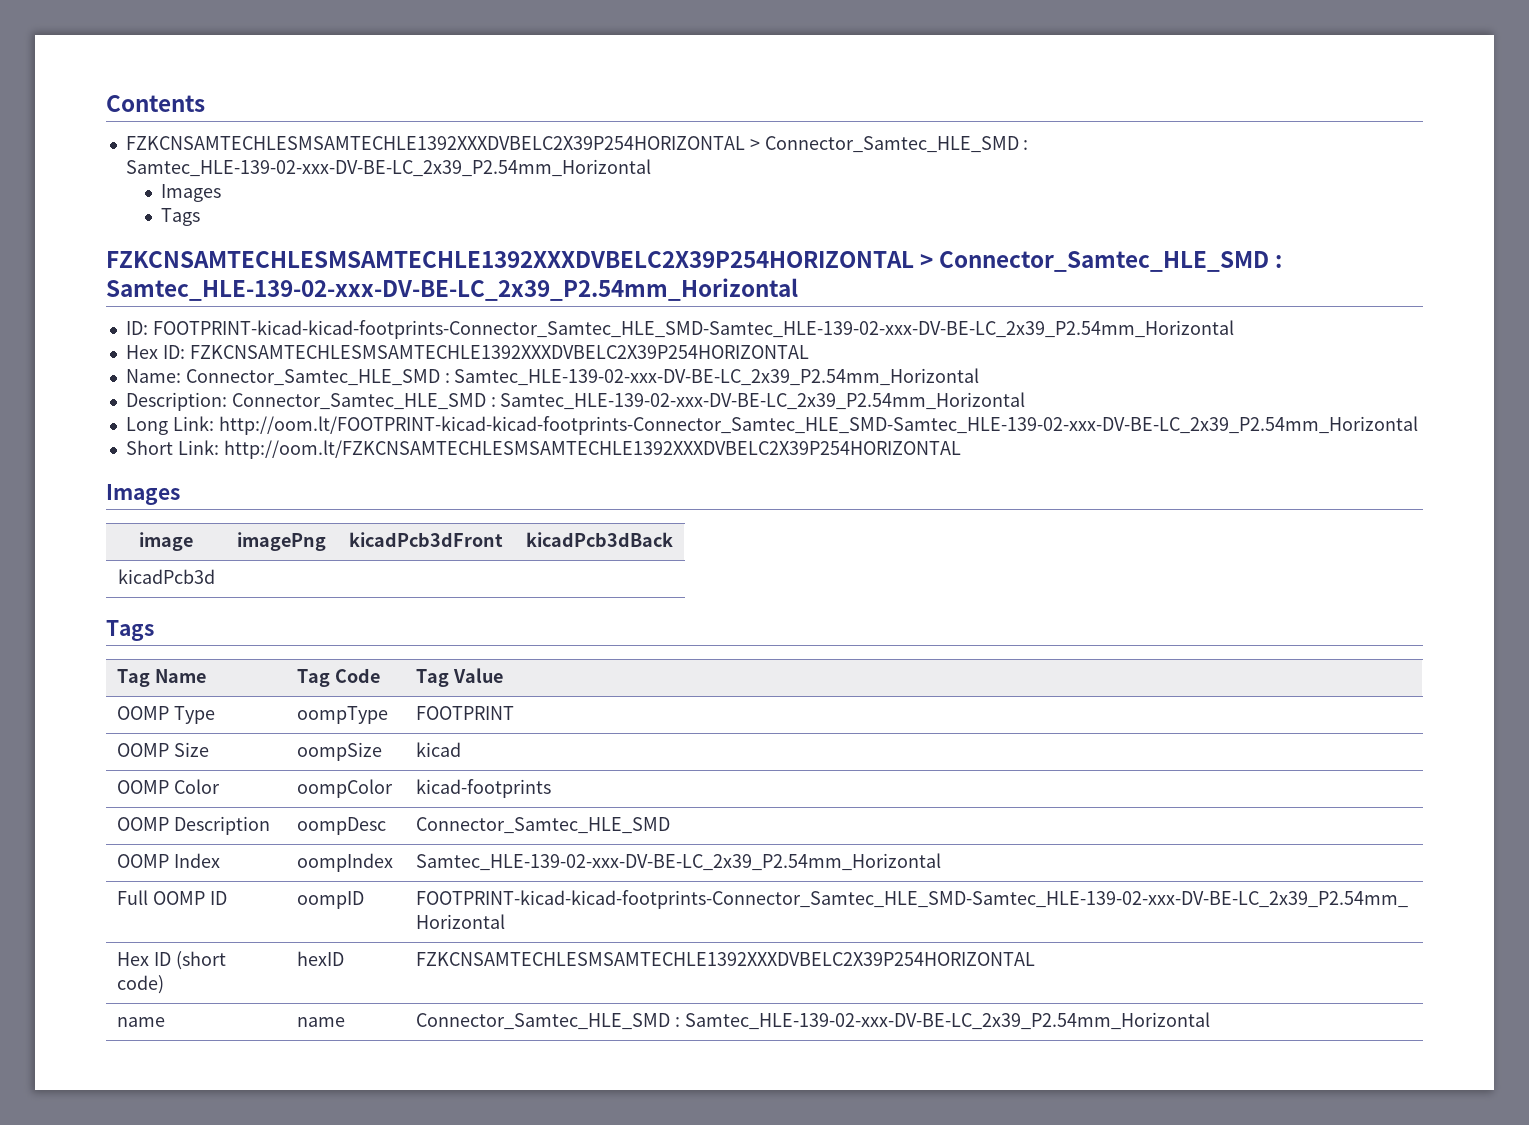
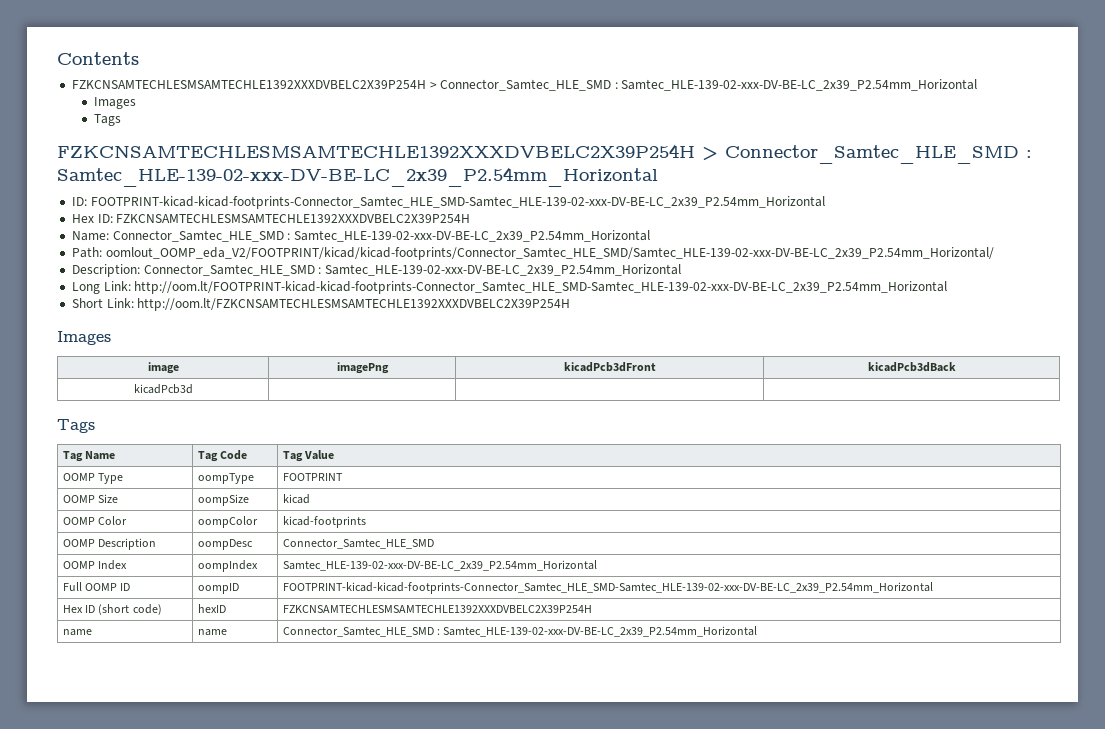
[125,136,745,150] FZKCNSAMTECHLESMSAMTECHLE1392XXXDVBELC2X39P254HORIZONTAL -> [71,80,426,89] FZKCNSAMTECHLESMSAMTECHLE1392XXXDVBELC2X39P254H
[106,251,914,268] FZKCNSAMTECHLESMSAMTECHLE1392XXXDVBELC2X39P254HORIZONTAL -> [57,144,695,158] FZKCNSAMTECHLESMSAMTECHLE1392XXXDVBELC2X39P254H
[189,345,809,359] FZKCNSAMTECHLESMSAMTECHLE1392XXXDVBELC2X39P254HORIZONTAL -> [116,214,471,223] FZKCNSAMTECHLESMSAMTECHLE1392XXXDVBELC2X39P254H
(980, 377) none -> [71,247,994,260] // Path: oomlout_OOMP_eda_V2/FOOTPRINT/kicad/kicad-footprints/Connector_Samtec_HLE_SMD/Samtec_HLE-139-02-xxx-DV-BE-LC_2x39_P2.54mm_Horizontal/
[223,440,961,459] http://oom.lt/FZKCNSAMTECHLESMSAMTECHLE1392XXXDVBELC2X39P254HORIZONTAL -> [137,298,571,311] http://oom.lt/FZKCNSAMTECHLESMSAMTECHLE1392XXXDVBELC2X39P254H
[415,952,1035,966] FZKCNSAMTECHLESMSAMTECHLE1392XXXDVBELC2X39P254HORIZONTAL -> [282,605,592,613] FZKCNSAMTECHLESMSAMTECHLE1392XXXDVBELC2X39P254H

